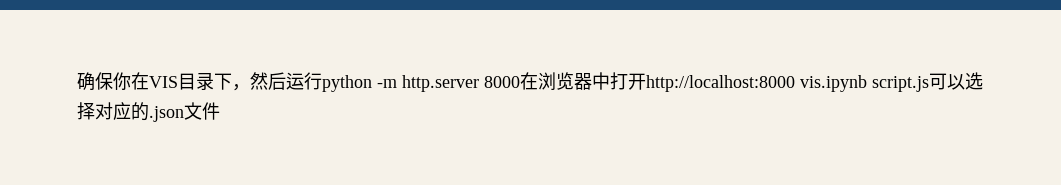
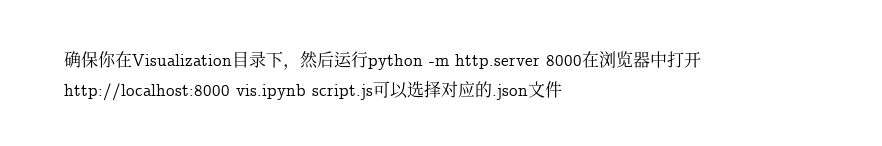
[149,76,178,88] VIS -> [132,54,232,66] Visualization

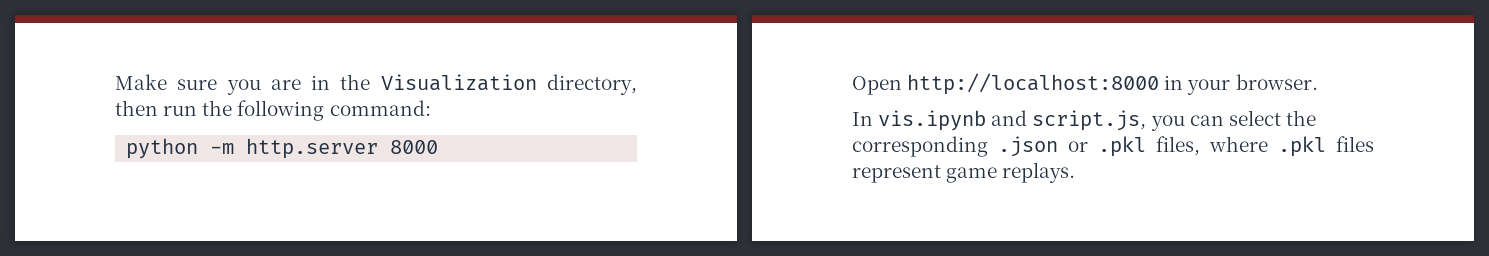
[64,51,701,70] [64,80,562,101] 确保你在Visualization目录下，然后运行python -m http.server 8000在浏览器中打开http://localhost:8000 vis.ipynb script.js可以选择对应的.json文件 -> [115,74,637,95] [115,100,431,121] [126,138,439,159] [852,73,1318,95] [852,110,1316,131] [852,136,1374,157] [852,162,1076,183] Make sure you are in the Visualization directory, then run the following command: // python -m http.server 8000 // Open http://localhost:8000 in your browser. // In vis.ipynb and script.js, you can select the corresponding .json or .pkl files, where .pkl files represent game replays.

